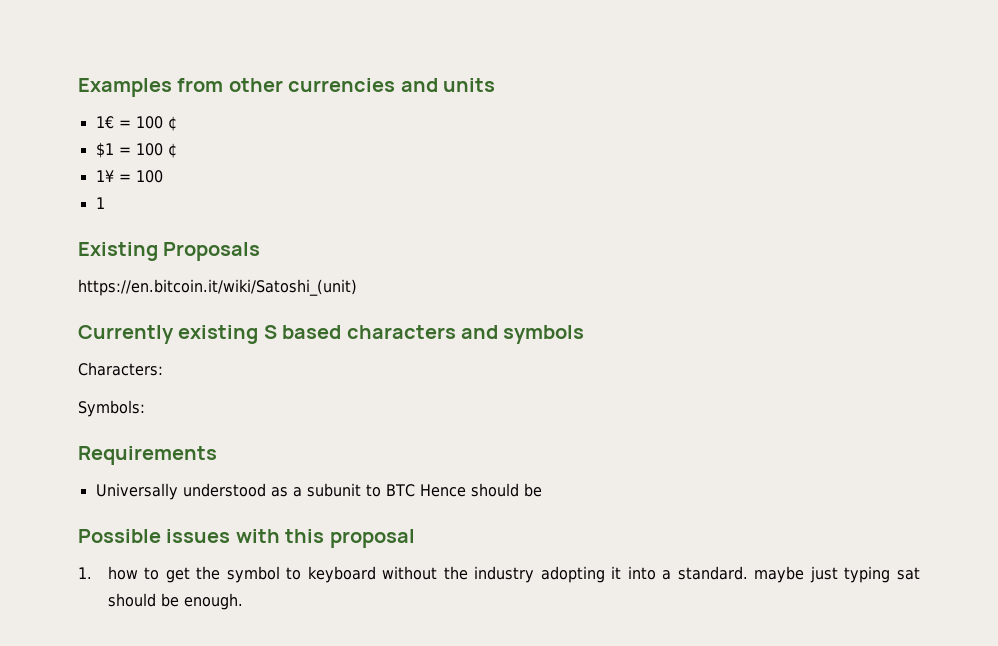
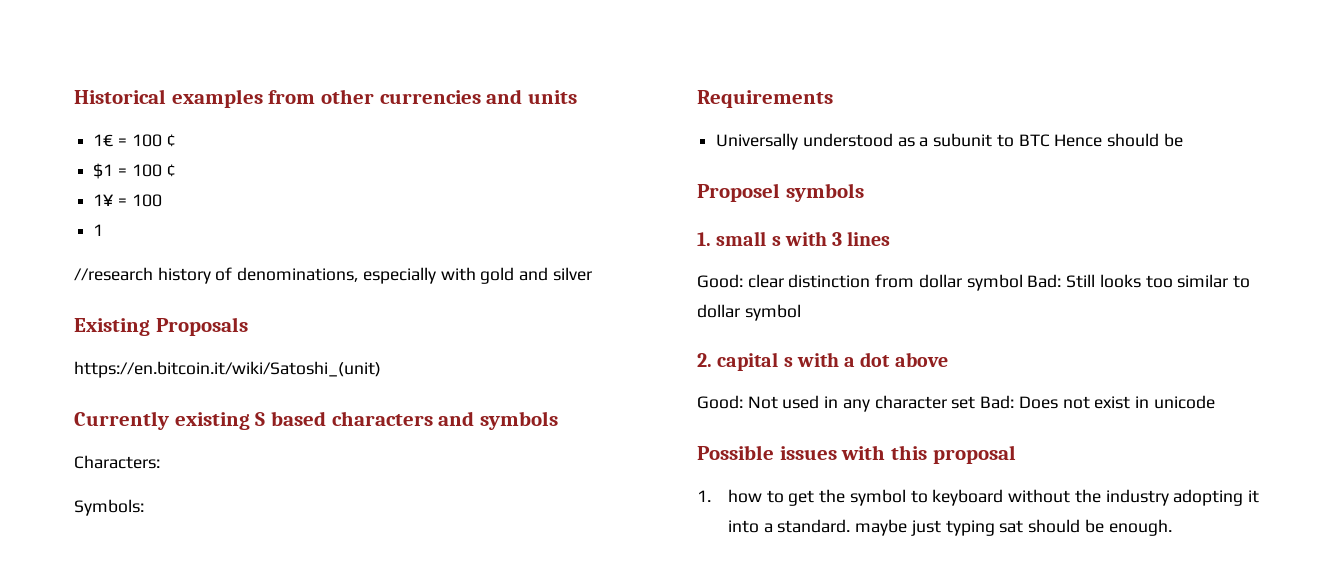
[78,78,172,97] Examples -> [74,89,263,108] Historical examples
(105, 203) none -> [74,267,592,284] // //research history of denominations, especially with gold and silver
(542, 490) none -> [697,183,864,202] [697,231,891,246] [697,274,1250,291] [697,304,801,321] [697,352,948,371] [697,395,1215,412] // Proposel symbols // 1. small s with 3 lines // Good: clear distinction from dollar symbol Bad: Still looks too similar to dollar symbol // 2. capital s with a dot above // Good: Not used in any character set Bad: Does not exist in unicode

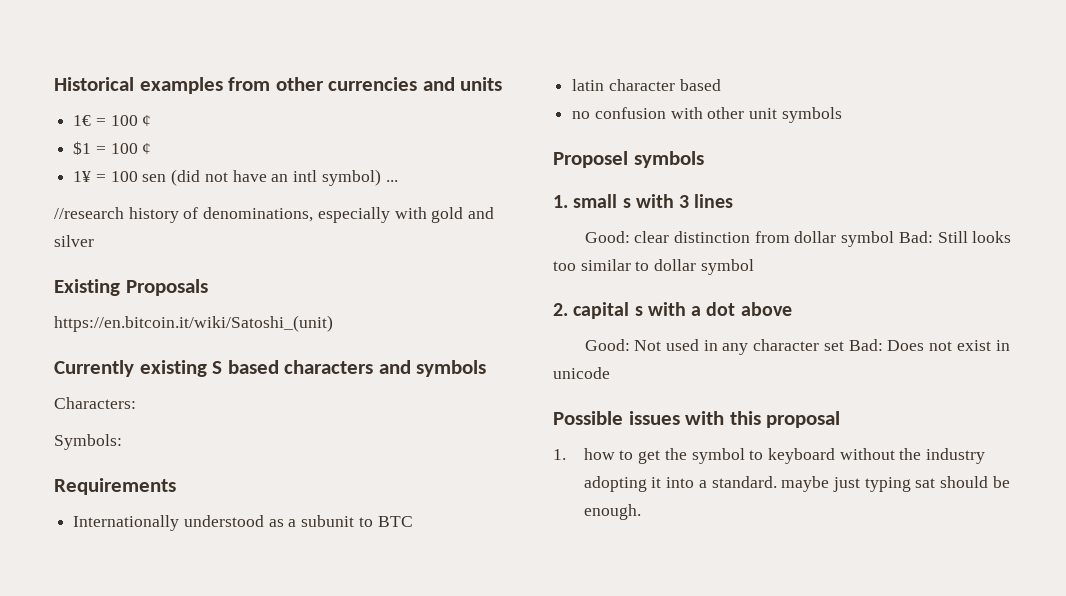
[93,224,104,236] // 1 -> [142,169,398,186] sen (did not have an intl symbol) ...
[716,133,799,150] Universally -> [73,515,180,531] Internationally
[1054,133,1183,147] Hence should be -> [572,79,721,91] [572,107,842,123] // latin character based // no confusion with other unit symbols

